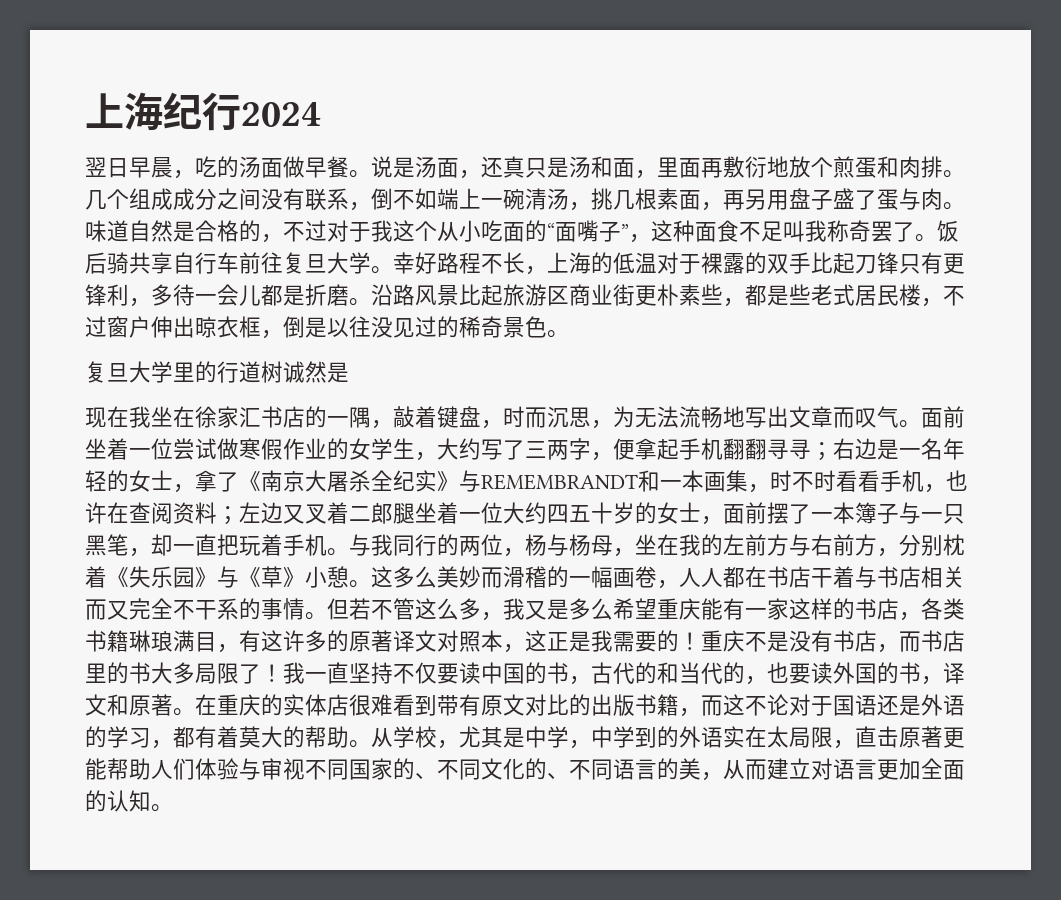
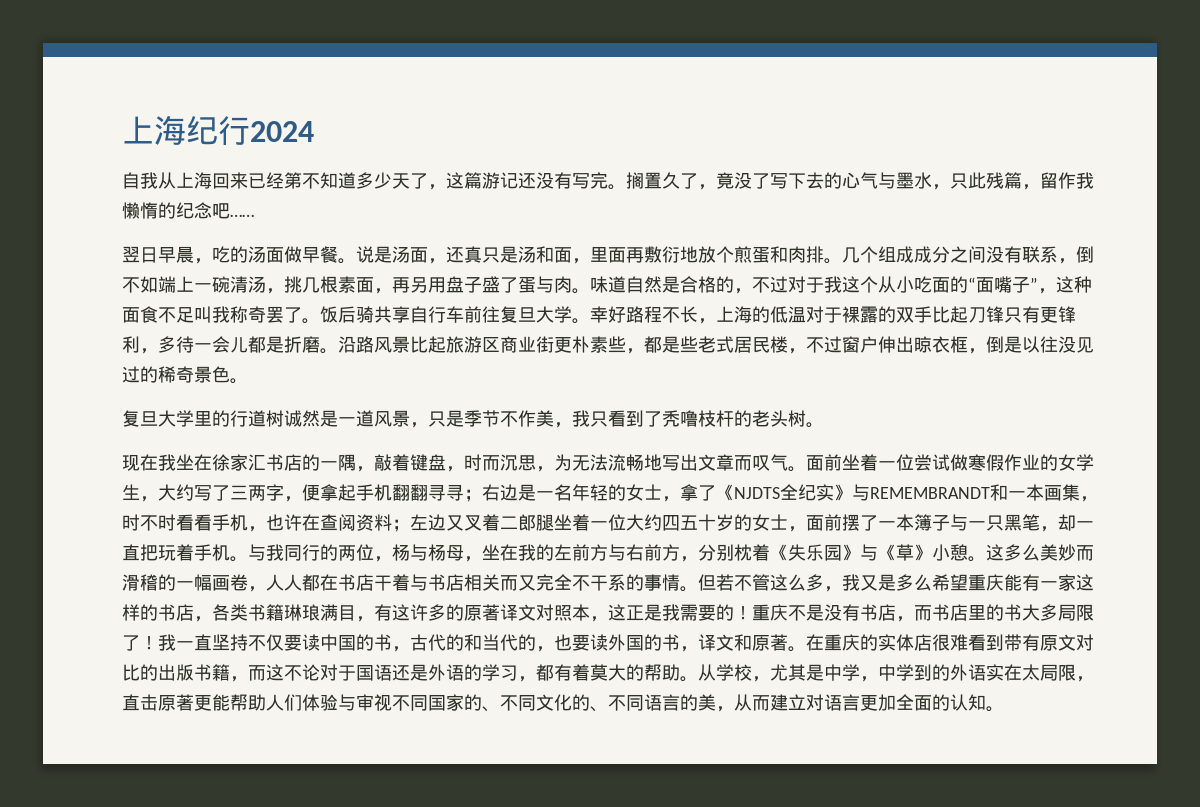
(321, 114) none -> [122,172,1094,190] [122,202,254,219] // 自我从上海回来已经第不知道多少天了，这篇游记还没有写完。搁置久了，竟没了写下去的心气与墨水，只此残篇，留作我懒惰的纪念吧……
(349, 372) none -> [338,410,824,428] 一道风景，只是季节不作美，我只看到了秃噜枝杆的老头树。
[261,470,371,492] 南京大屠杀 -> [734,487,780,499] NJDTS

